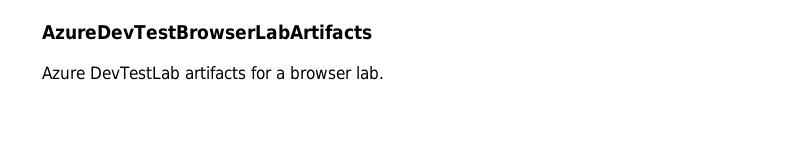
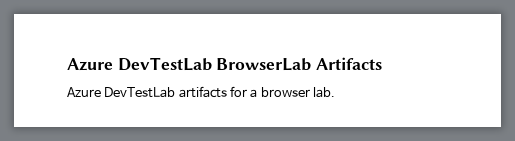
[42,24,372,40] AzureDevTestBrowserLabArtifacts -> [67,57,383,71] Azure DevTestLab BrowserLab Artifacts

